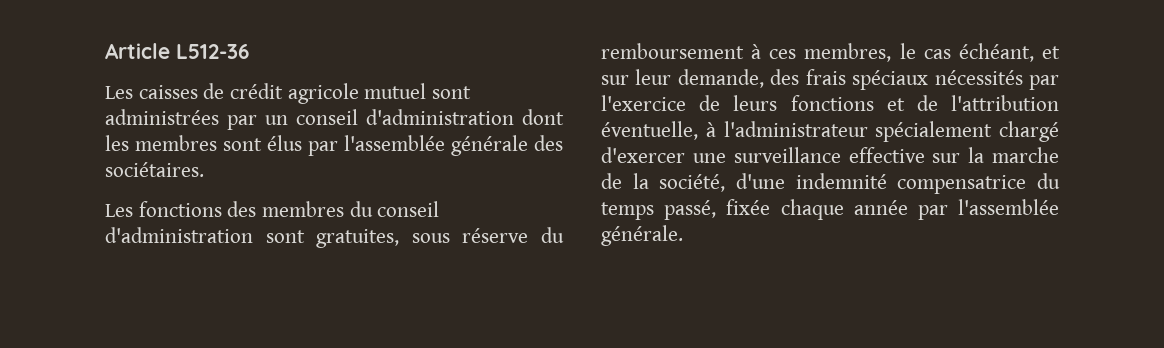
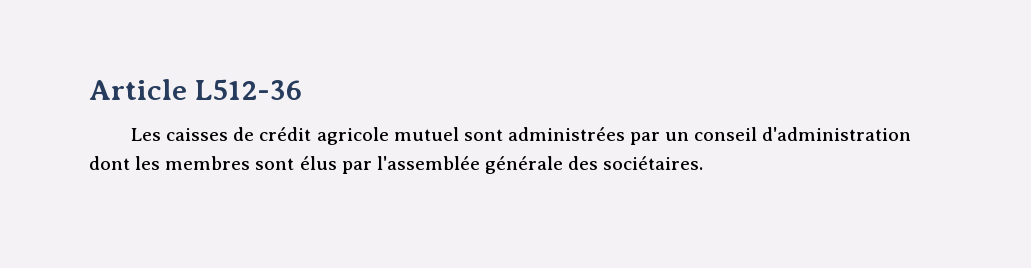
[105,201,440,217] [105,227,564,248] [601,43,1060,62] [601,69,1059,90] [601,95,1059,111] [601,121,1059,142] [601,147,1059,163] [601,173,1060,194] [601,199,1059,220] [601,225,683,246] // Les fonctions des membres du conseil d'administration sont gratuites, sous réserve du remboursement à ces membres, le cas échéant, et sur leur demande, des frais spéciaux nécessités par l'exercice de leurs fonctions et de l'attribution éventuelle, à l'administrateur spécialement chargé d'exercer une surveillance effective sur la marche de la société, d'une indemnité compensatrice du temps passé, fixée chaque année par l'assemblée générale. -> (704, 163) none

